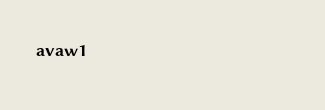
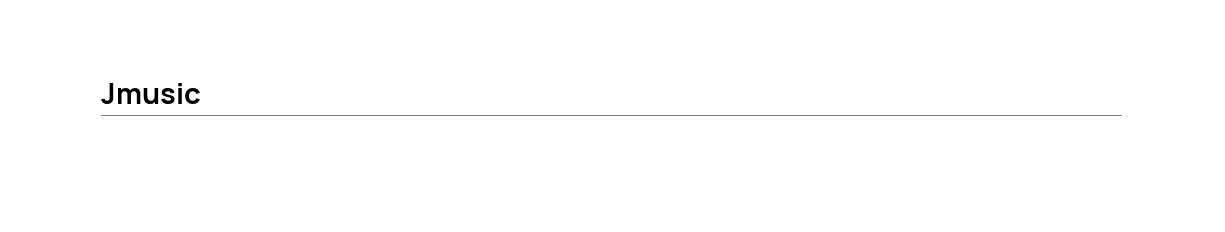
[36,45,87,56] avaw1 -> [101,83,201,104] Jmusic

